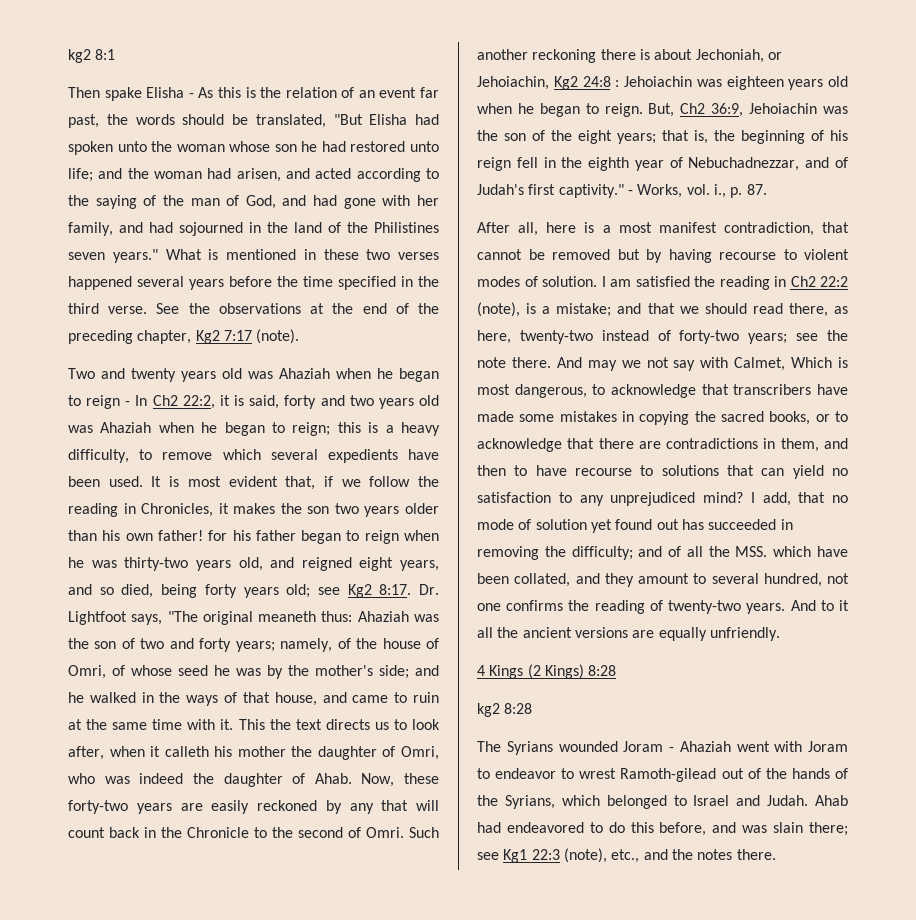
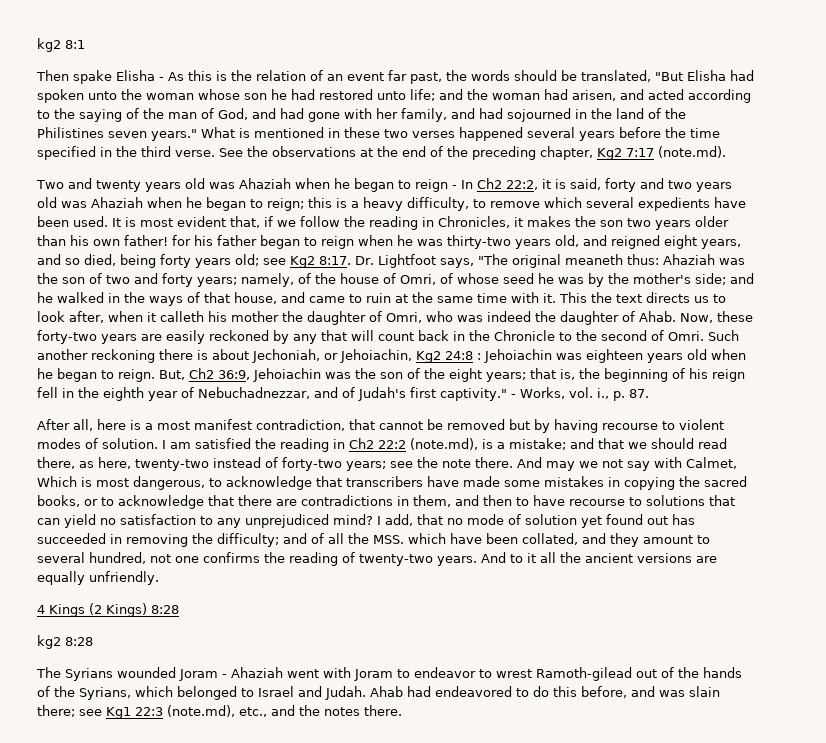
[256,329,300,344] (note). -> [658,146,726,158] (note.md).
[477,302,520,317] (note), -> [410,438,478,450] (note.md),
[563,848,607,863] (note), -> [167,705,235,717] (note.md),

